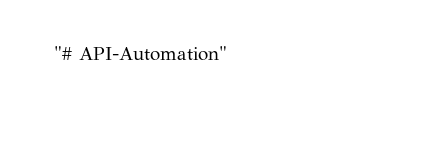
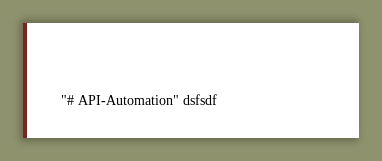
(227, 53) none -> [183,94,217,105] dsfsdf

